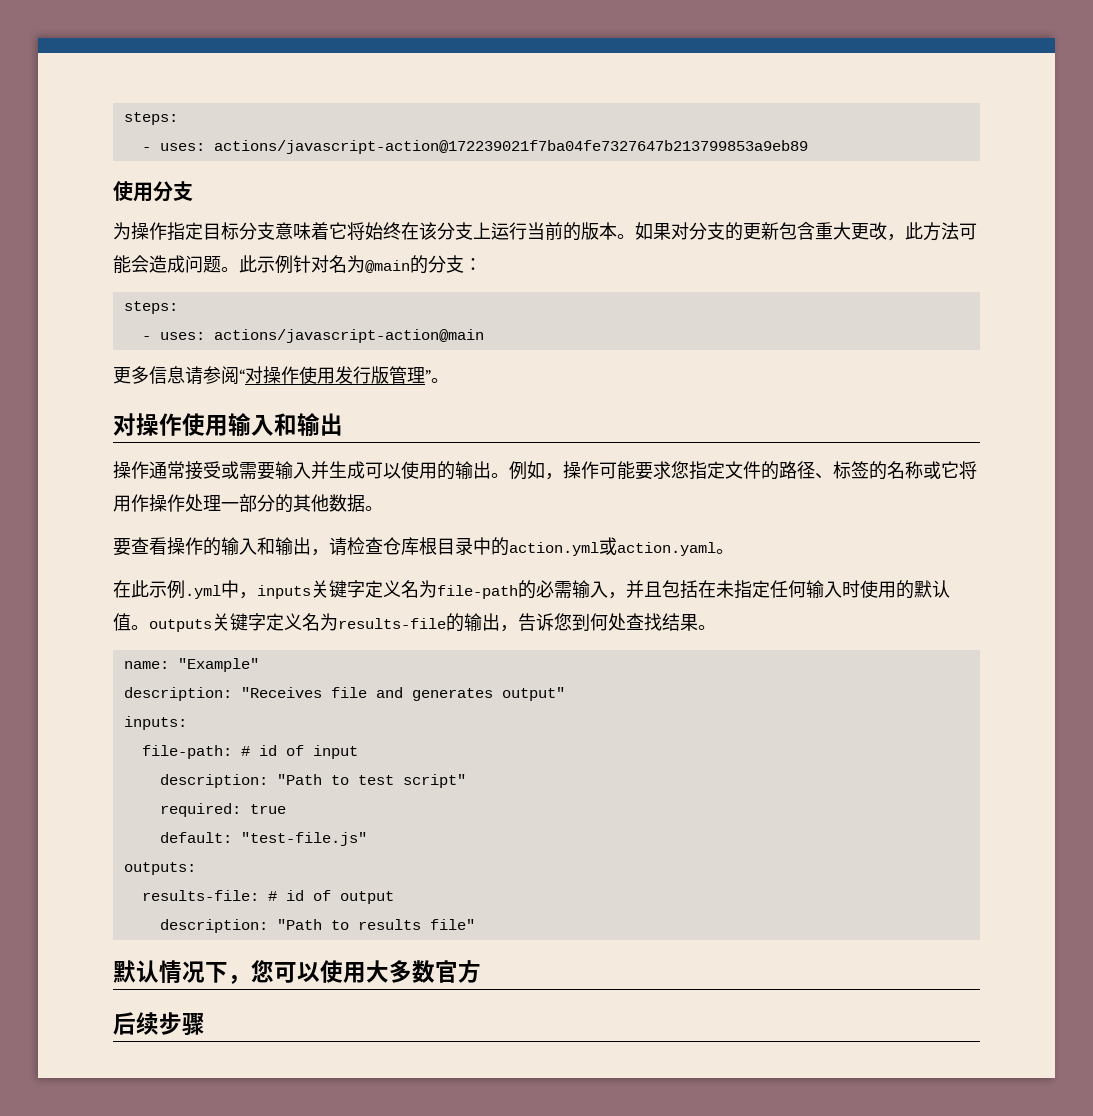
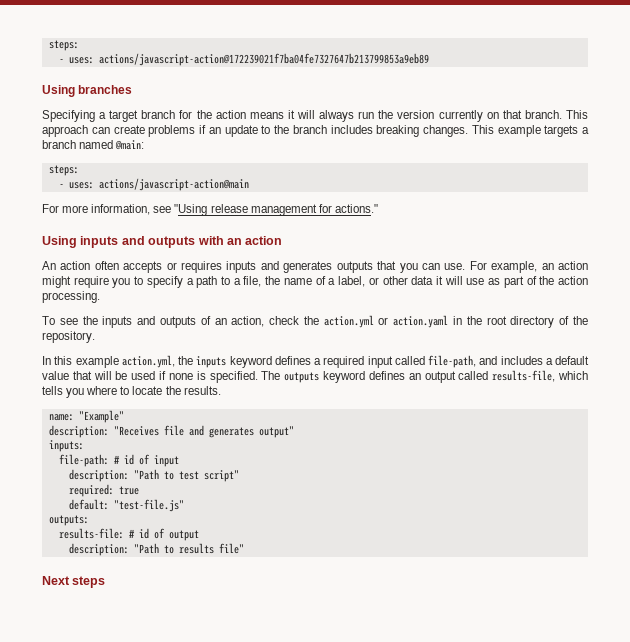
[113,181,193,202] [113,222,977,241] [113,255,482,274] [123,301,178,314] [141,329,484,343] [113,366,449,385] [113,413,343,436] [113,461,977,480] [113,494,383,513] [113,537,734,556] [113,580,950,599] [113,613,716,632] 使用分支 // 为操作指定目标分支意味着它将始终在该分支上运行当前的版本。如果对分支的更新包含重大更改，此方法可能会造成问题。此示例针对名为@main的分支： // steps: // - uses: actions/javascript-action@main // 更多信息请参阅“对操作使用发行版管理”。 // 对操作使用输入和输出 // 操作通常接受或需要输入并生成可以使用的输出。例如，操作可能要求您指定文件的路径、标签的名称或它将用作操作处理一部分的其他数据。 // 要查看操作的输入和输出，请检查仓库根目录中的action.yml或action.yaml。 // 在此示例.yml中，inputs关键字定义名为file-path的必需输入，并且包括在未指定任何输入时使用的默认值。outputs关键字定义名为results-file的输出，告诉您到何处查找结果。 -> [42,85,133,97] [42,110,588,122] [42,125,589,137] [42,140,145,150] [48,165,79,176] [58,178,249,191] [42,204,378,216] [42,236,283,248] [42,261,589,273] [42,276,589,288] [42,291,100,303] [42,315,588,328] [42,331,95,343] [42,355,589,368] [42,370,588,383] [42,386,221,398] Using branches // Specifying a target branch for the action means it will always run the version currently on that branch. This approach can create problems if an update to the branch includes breaking changes. This example targets a branch named @main: // steps: // - uses: actions/javascript-action@main // For more information, see "Using release management for actions." // Using inputs and outputs with an action // An action often accepts or requires inputs and generates outputs that you can use. For example, an action might require you to specify a path to a file, the name of a label, or other data it will use as part of the action processing. // To see the inputs and outputs of an action, check the action.yml or action.yaml in the root directory of the repository. // In this example action.yml, the inputs keyword defines a required input called file-path, and includes a default value that will be used if none is specified. The outputs keyword defines an output called results-file, which tells you where to locate the results.
[113,960,481,984] [113,1012,205,1036] 默认情况下，您可以使用大多数官方 // 后续步骤 -> [42,576,106,588] Next steps

